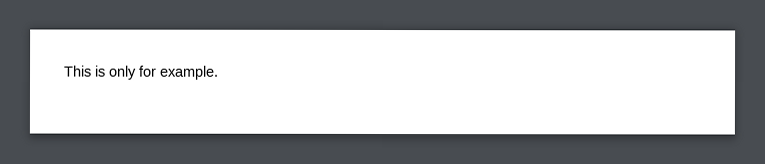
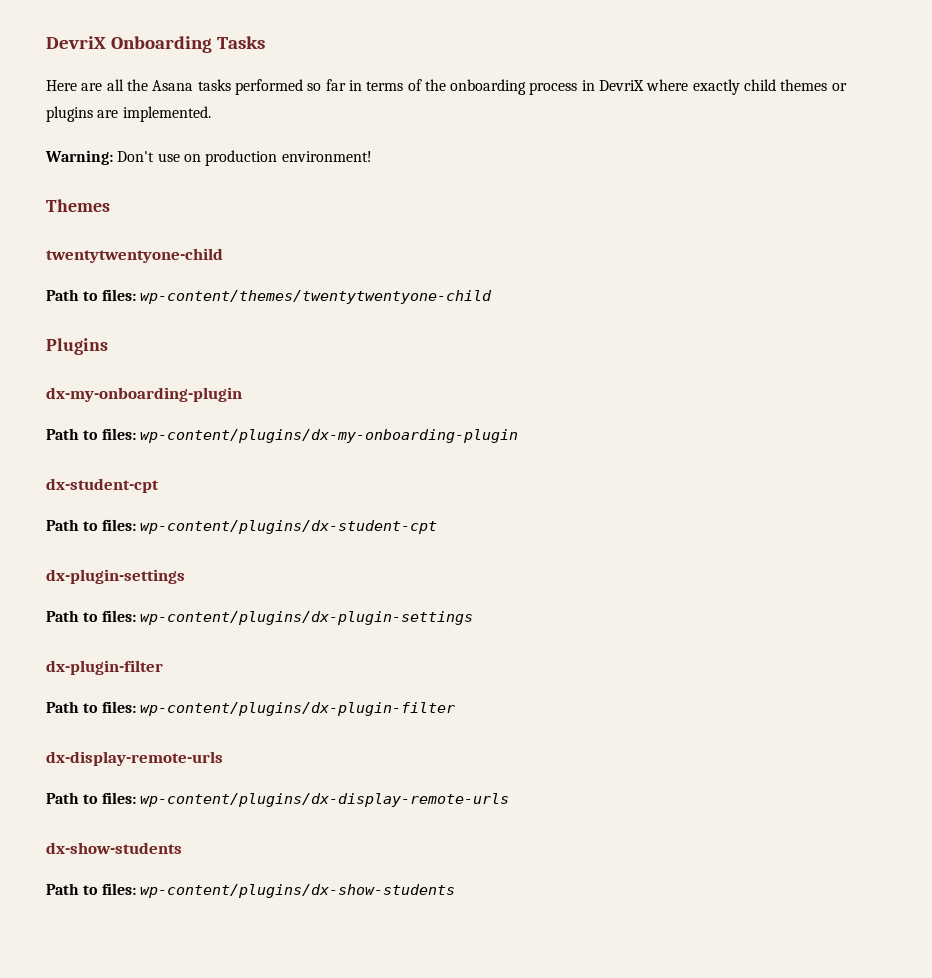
[64,65,219,80] This is only for example. -> [46,36,265,53] [46,79,847,95] [46,106,211,122] [45,150,372,166] [46,199,110,212] [46,248,223,263] [46,289,492,304] [46,338,108,355] [46,387,242,402] [46,428,518,443] [46,478,159,493] [46,519,437,534] [46,569,185,584] [46,610,473,625] [46,660,163,675] [46,701,455,716] [46,751,223,766] [46,792,509,807] [46,842,182,854] [46,883,455,898] DevriX Onboarding Tasks // Here are all the Asana tasks performed so far in terms of the onboarding process in DevriX where exactly child themes or plugins are implemented. // Warning: Don't use on production environment! // Themes // twentytwentyone-child // Path to files: wp-content/themes/twentytwentyone-child // Plugins // dx-my-onboarding-plugin // Path to files: wp-content/plugins/dx-my-onboarding-plugin // dx-student-cpt // Path to files: wp-content/plugins/dx-student-cpt // dx-plugin-settings // Path to files: wp-content/plugins/dx-plugin-settings // dx-plugin-filter // Path to files: wp-content/plugins/dx-plugin-filter // dx-display-remote-urls // Path to files: wp-content/plugins/dx-display-remote-urls // dx-show-students // Path to files: wp-content/plugins/dx-show-students

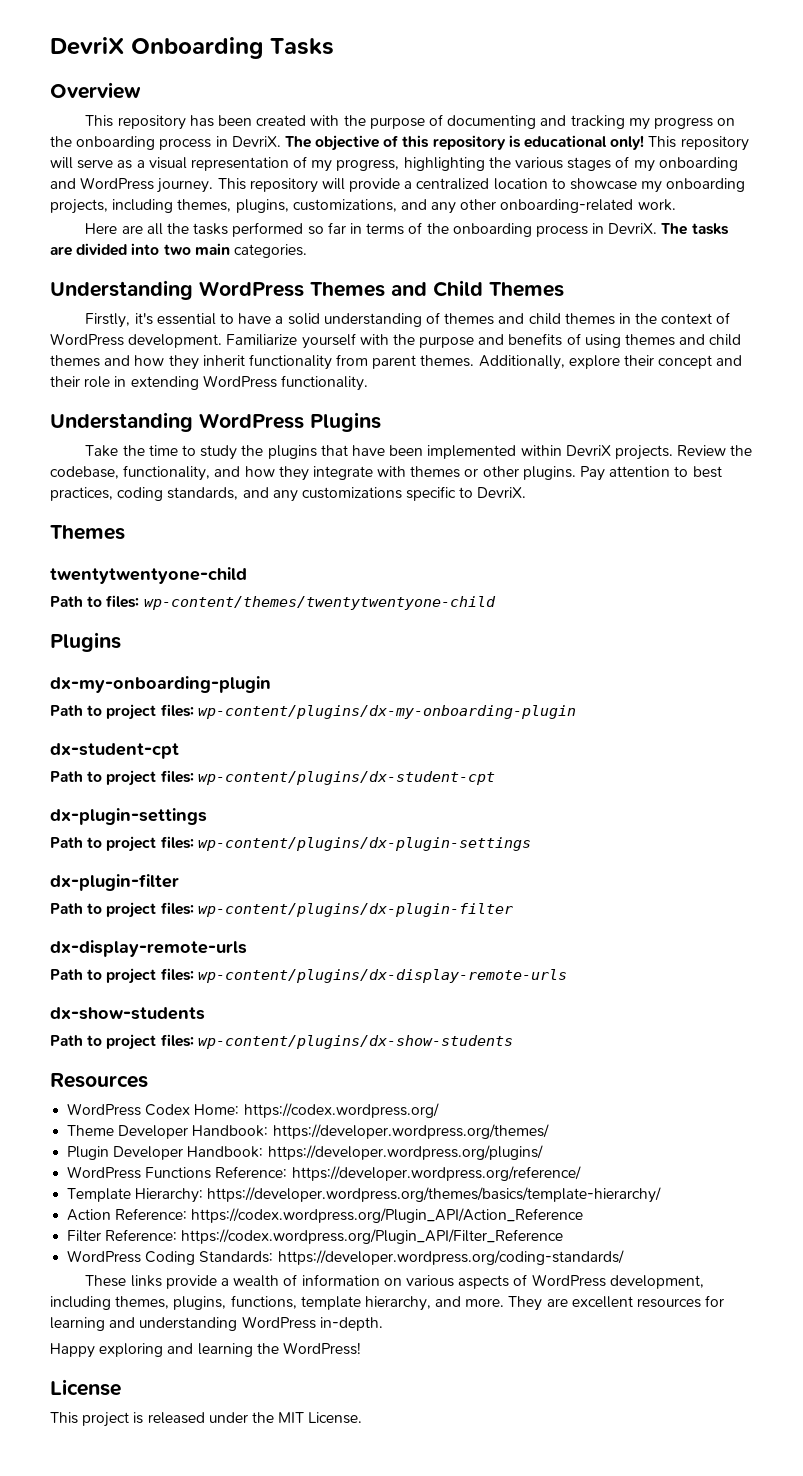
(265, 42) none -> [50,82,141,99] [85,114,736,130] [50,135,749,151] [50,156,738,172] [50,177,746,193] [50,199,676,214] // Overview // This repository has been created with the purpose of documenting and tracking my progress on the onboarding process in DevriX. The objective of this repository is educational only! This repository will serve as a visual representation of my progress, highlighting the various stages of my onboarding and WordPress journey. This repository will provide a centralized location to showcase my onboarding projects, including themes, plugins, customizations, and any other onboarding-related work.
[152,80,194,91] Asana -> (190, 228) none
[599,79,847,95] [46,106,211,122] [45,150,372,166] DevriX where exactly child themes or plugins are implemented. // Warning: Don't use on production environment! -> [608,223,729,235] [50,243,307,258] [50,280,564,300] [85,312,731,328] [50,333,742,349] [50,354,743,370] [50,375,368,391] [50,412,381,432] [85,445,753,460] [50,465,722,481] [50,486,527,502] DevriX. The tasks are divided into two main categories. // Understanding WordPress Themes and Child Themes // Firstly, it's essential to have a solid understanding of themes and child themes in the context of WordPress development. Familiarize yourself with the purpose and benefits of using themes and child themes and how they inherit functionality from parent themes. Additionally, explore their concept and their role in extending WordPress functionality. // Understanding WordPress Plugins // Take the time to study the plugins that have been implemented within DevriX projects. Review the codebase, functionality, and how they integrate with themes or other plugins. Pay attention to best practices, coding standards, and any customizations specific to DevriX.
(99, 435) none -> [106,704,157,720] project
(99, 526) none -> [106,770,157,786] project
(99, 617) none -> [106,836,157,852] project
(99, 708) none -> [106,902,157,918] project
(99, 799) none -> [106,968,157,984] project
(99, 890) none -> [106,1034,157,1050] project
(455, 891) none -> [50,1073,148,1088] [67,1103,439,1118] [67,1124,549,1139] [67,1145,543,1160] [67,1166,581,1181] [67,1187,662,1203] [67,1208,584,1223] [67,1229,564,1244] [67,1250,624,1265] [85,1274,704,1289] [50,1295,725,1311] [50,1316,383,1331] [50,1342,361,1358] [50,1379,121,1396] [50,1412,363,1427] // Resources // WordPress Codex Home: https://codex.wordpress.org/ // Theme Developer Handbook: https://developer.wordpress.org/themes/ // Plugin Developer Handbook: https://developer.wordpress.org/plugins/ // WordPress Functions Reference: https://developer.wordpress.org/reference/ // Template Hierarchy: https://developer.wordpress.org/themes/basics/template-hierarchy/ // Action Reference: https://codex.wordpress.org/Plugin_API/Action_Reference // Filter Reference: https://codex.wordpress.org/Plugin_API/Filter_Reference // WordPress Coding Standards: https://developer.wordpress.org/coding-standards/ // These links provide a wealth of information on various aspects of WordPress development, including themes, plugins, functions, template hierarchy, and more. They are excellent resources for learning and understanding WordPress in-depth. // Happy exploring and learning the WordPress! // License // This project is released under the MIT License.

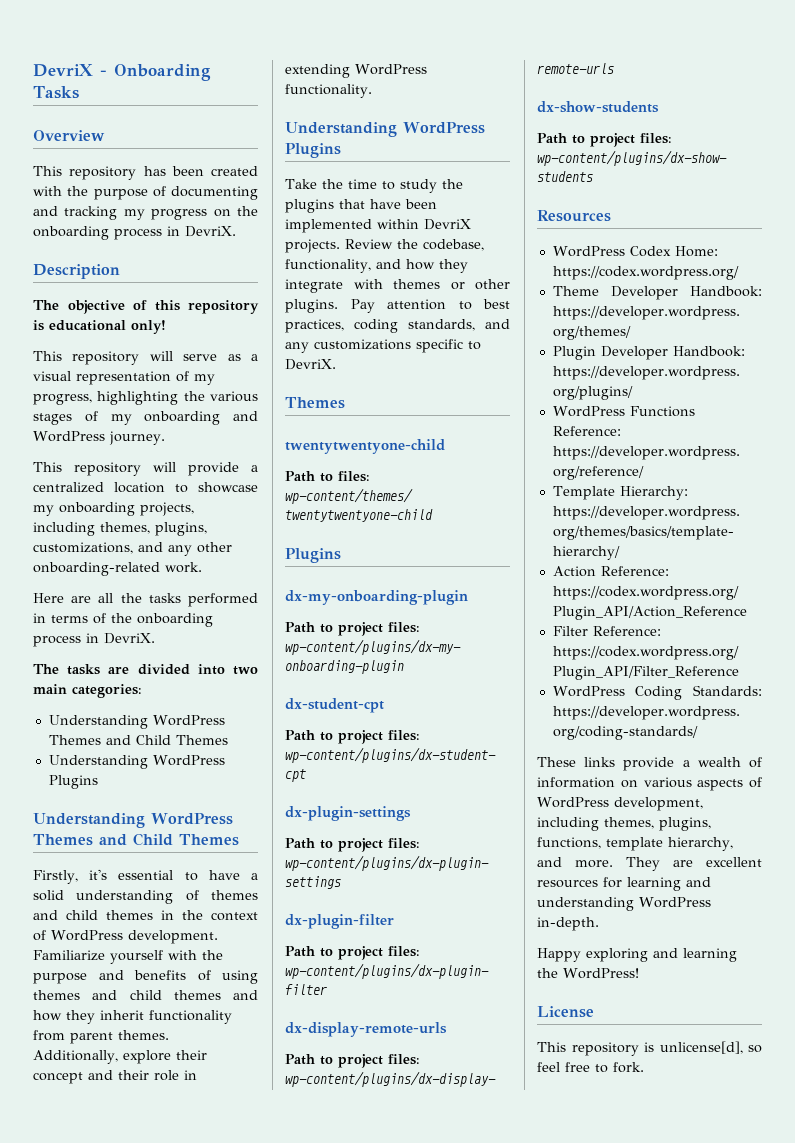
[50,37,124,55] DevriX -> [33,64,107,77] DevriX -
(281, 141) none -> [33,264,120,279] // Description //
(645, 142) none -> (166, 327) //
(214, 185) none -> (165, 438) //
[307,222,346,235] so far -> (258, 600) none
(658, 228) none -> (155, 638) //
[233,244,307,258] categories. -> [72,684,142,698] [48,715,225,729] [48,735,228,745] [48,755,225,769] [48,775,98,789] categories: // Understanding WordPress Themes and Child Themes // Understanding WordPress Plugins
[82,1412,363,1427] project is released under the MIT License. -> [571,1041,762,1056] [537,1062,644,1073] repository is unlicense[d], so feel free to fork.

